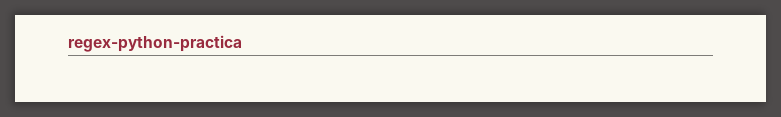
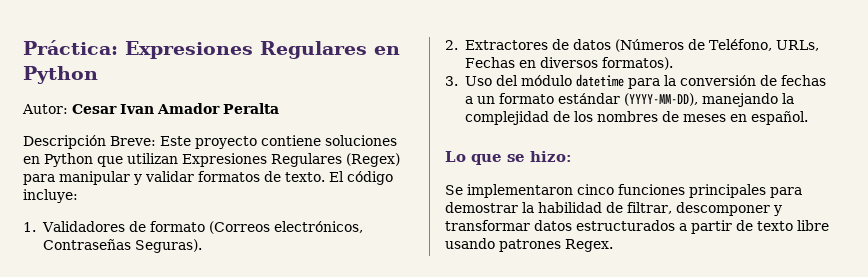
[68,35,242,52] regex-python-practica -> [23,40,400,59] [23,66,98,84] [22,103,279,114] [23,135,397,149] [23,153,400,167] [23,171,393,185] [23,189,78,203] [23,221,363,234] [42,239,202,253] [445,39,819,52] [464,57,673,70] [445,74,826,89] [464,93,794,107] [464,111,808,125] [445,151,572,165] [445,184,802,198] [445,202,782,216] [445,220,829,234] [445,238,613,252] Práctica: Expresiones Regulares en Python // Autor: Cesar Ivan Amador Peralta // Descripción Breve: Este proyecto contiene soluciones en Python que utilizan Expresiones Regulares (Regex) para manipular y validar formatos de texto. El código incluye: // 1. Validadores de formato (Correos electrónicos, Contraseñas Seguras). // 2. Extractores de datos (Números de Teléfono, URLs, Fechas en diversos formatos). // 3. Uso del módulo datetime para la conversión de fechas a un formato estándar (YYYY-MM-DD), manejando la complejidad de los nombres de meses en español. // Lo que se hizo: // Se implementaron cinco funciones principales para demostrar la habilidad de filtrar, descomponer y transformar datos estructurados a partir de texto libre usando patrones Regex.

